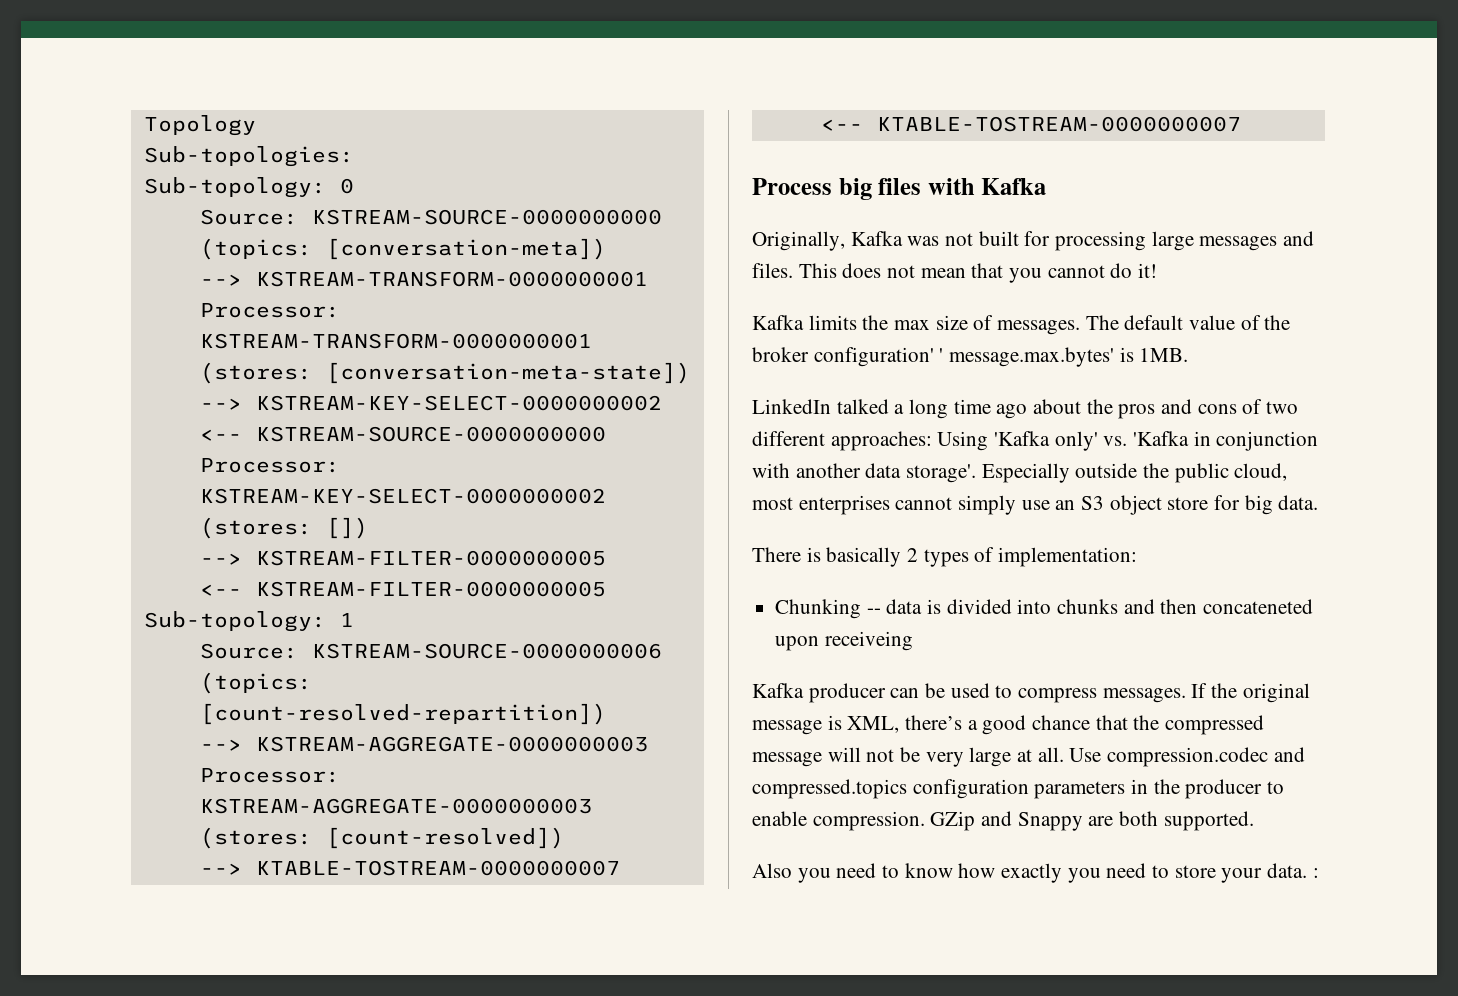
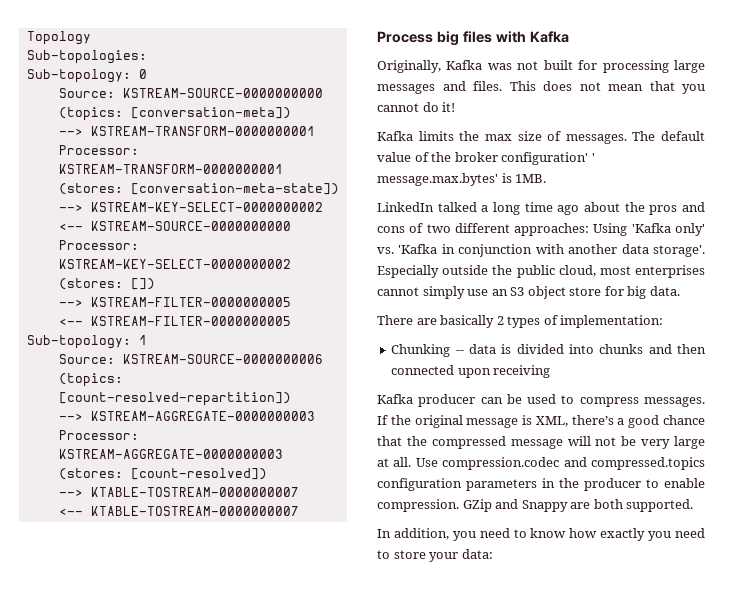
[806,547,821,562] is -> [416,318,437,325] are
[1203,599,1314,614] [775,631,913,651] concateneted upon receiveing -> [391,365,551,378] connected upon receiving
[752,863,792,878] Also -> [377,528,449,540] In addition,
[1267,863,1319,878] data. : -> [461,549,493,559] data:

